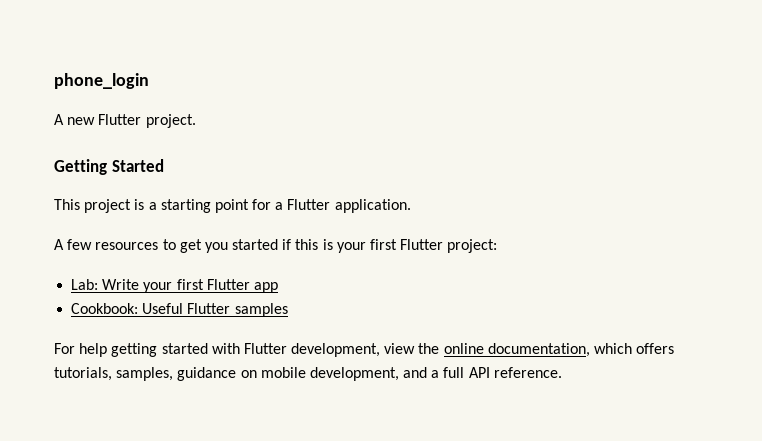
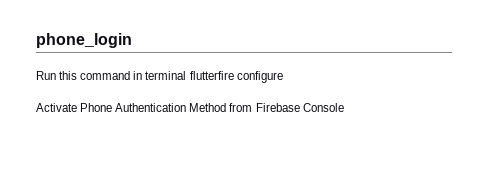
[54,114,196,128] [54,159,164,175] [54,199,411,213] [54,239,498,253] [71,279,278,293] [71,303,288,317] [54,343,675,357] [54,367,562,381] A new Flutter project. // Getting Started // This project is a starting point for a Flutter application. // A few resources to get you started if this is your first Flutter project: // Lab: Write your first Flutter app // Cookbook: Useful Flutter samples // For help getting started with Flutter development, view the online documentation, which offers tutorials, samples, guidance on mobile development, and a full API reference. -> [36,71,283,83] [36,103,344,112] Run this command in terminal flutterfire configure // Activate Phone Authentication Method from Firebase Console

